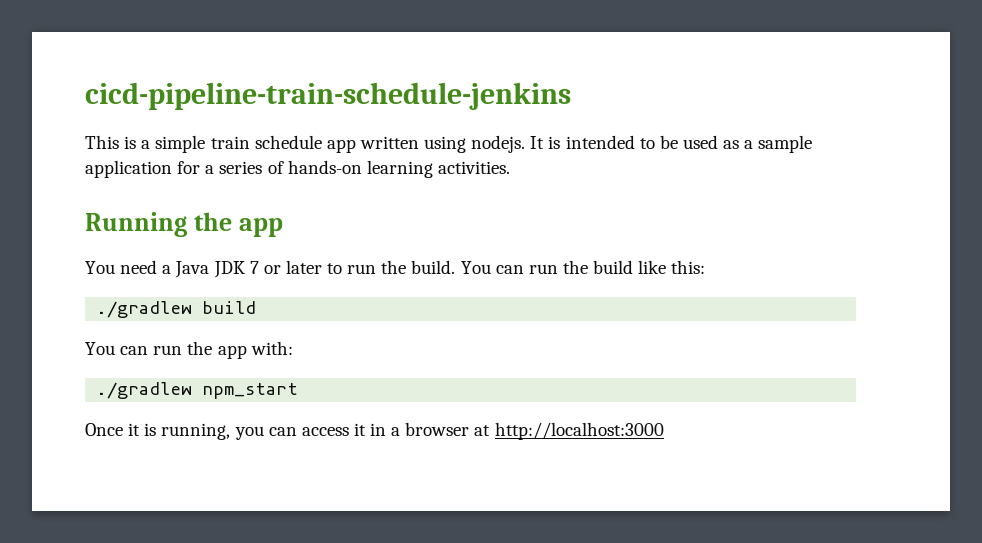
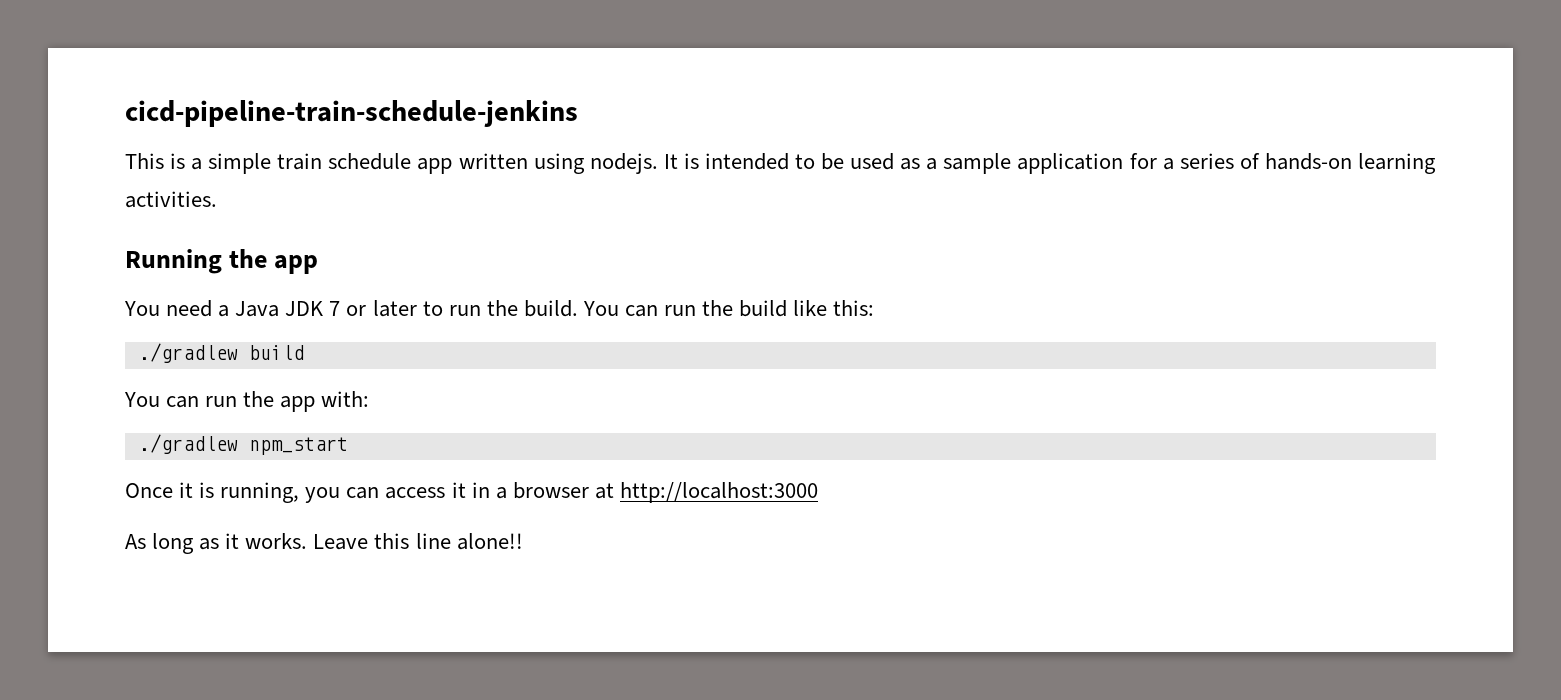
(664, 431) none -> [125,533,523,554] // As long as it works. Leave this line alone!!

